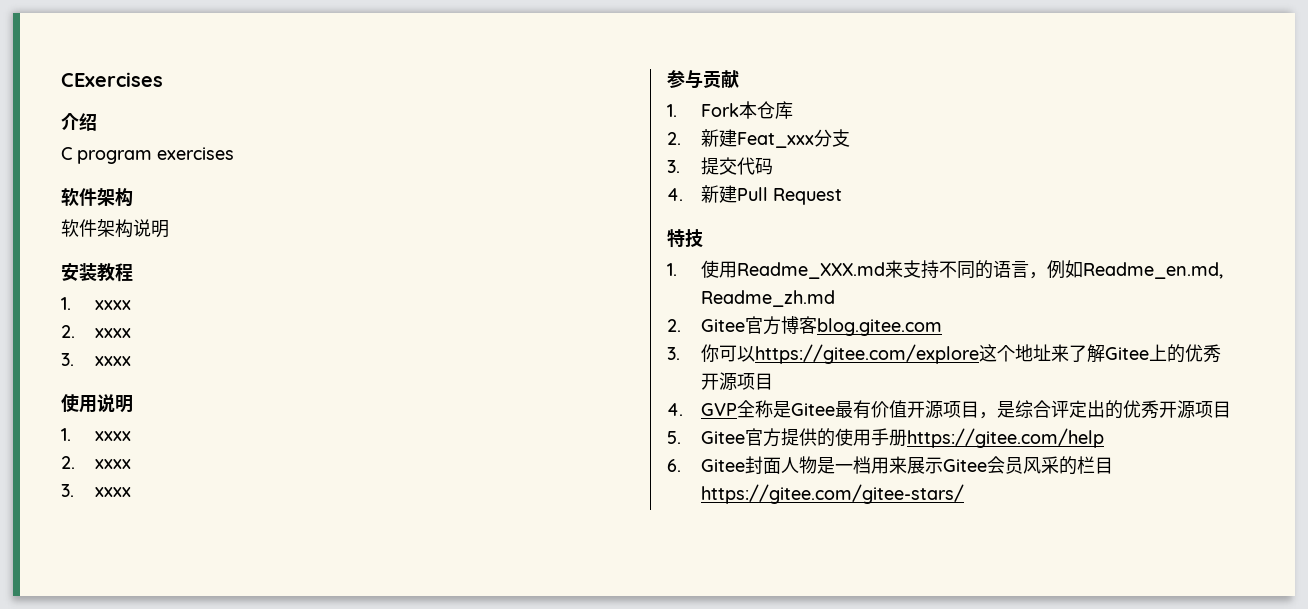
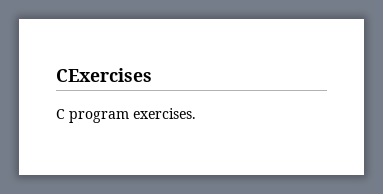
[61,113,97,131] // 介绍 -> (152, 75) none
[157,147,234,160] [61,188,133,207] [61,219,169,238] [61,263,133,282] [61,297,132,310] [61,325,132,338] [61,353,132,366] [61,394,133,413] [61,428,132,441] [61,456,132,469] [61,484,132,497] [667,70,739,89] [667,101,794,119] [667,129,851,148] [667,157,774,175] [667,185,843,205] [667,229,703,248] [667,260,1224,279] [701,290,836,307] [667,316,943,336] [667,344,1222,364] [701,372,774,391] [667,400,1232,419] [667,428,1105,448] [667,456,1114,475] [701,484,965,504] exercises // 软件架构 // 软件架构说明 // 安装教程 // 1. xxxx // 2. xxxx // 3. xxxx // 使用说明 // 1. xxxx // 2. xxxx // 3. xxxx // 参与贡献 // 1. Fork本仓库 // 2.新建Feat_xxx分支 // 3.提交代码 // 4.新建Pull Request // 特技 // 1.使用Readme_XXX.md来支持不同的语言，例如Readme_en.md, Readme_zh.md // 2. Gitee官方博客blog.gitee.com // 3.你可以https://gitee.com/explore这个地址来了解Gitee上的优秀开源项目 // 4. GVP全称是Gitee最有价值开源项目，是综合评定出的优秀开源项目 // 5. Gitee官方提供的使用手册https://gitee.com/help // 6. Gitee封面人物是一档用来展示Gitee会员风采的栏目https://gitee.com/gitee-stars/ -> [133,108,196,119] exercises.

